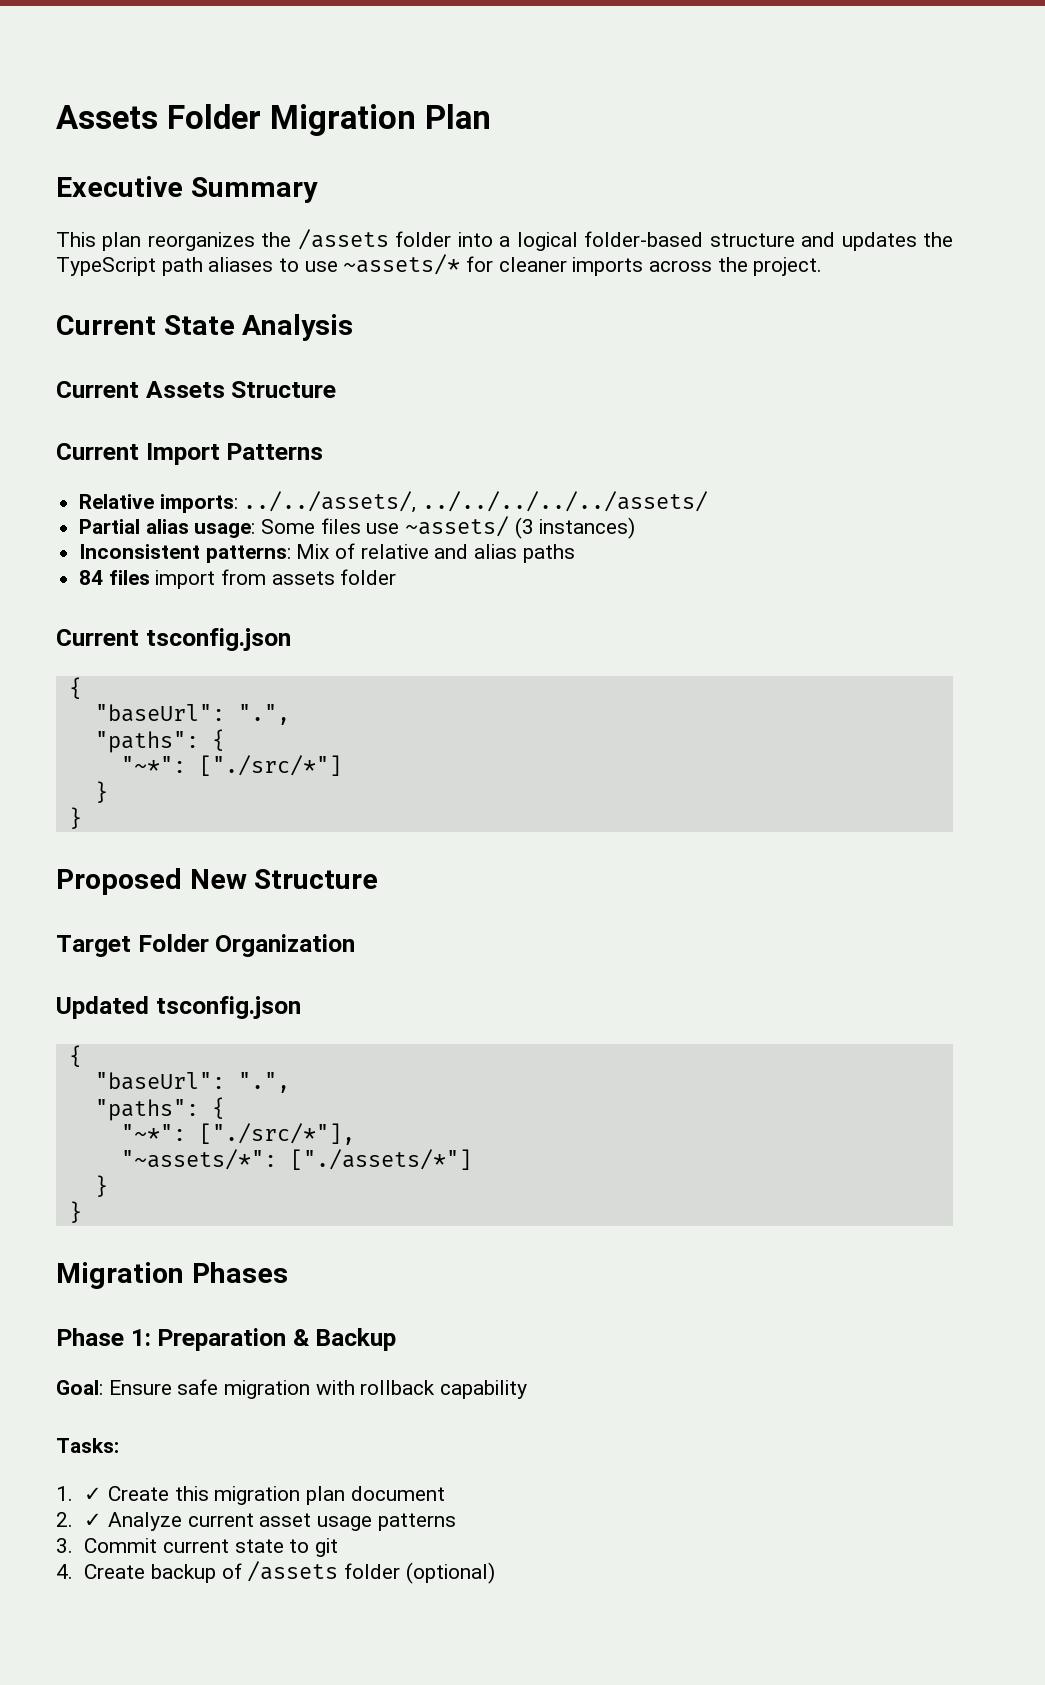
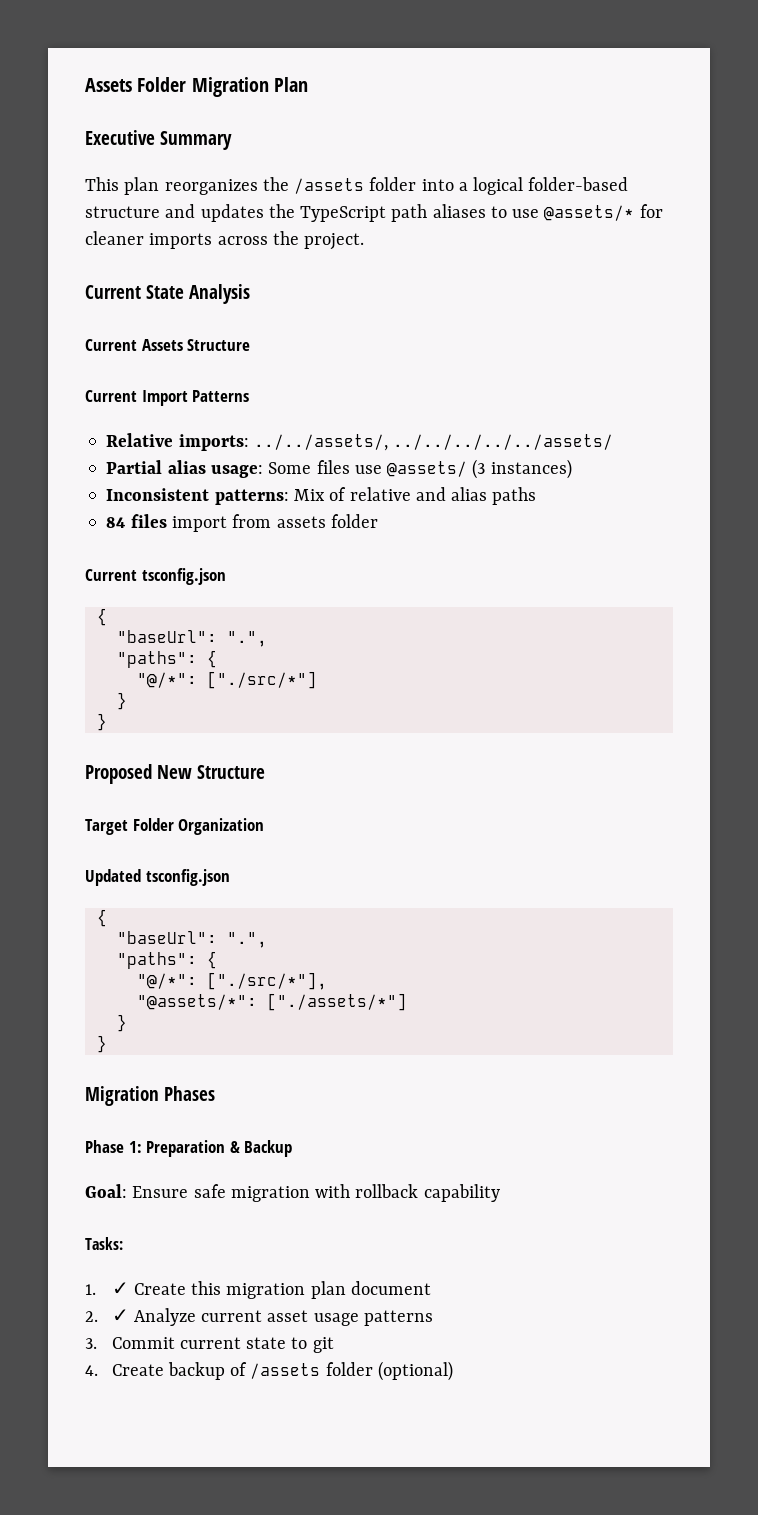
[343,254,461,275] ~assets/* -> [544,205,635,221] @assets/*
[405,516,510,537] ~assets/ -> [387,461,468,477] @assets/
[120,756,186,773] "~*": -> [136,672,197,688] "@/*":
[120,1124,186,1141] "~*": -> [136,973,197,989] "@/*":
[120,1149,277,1170] "~assets/*": -> [136,994,257,1010] "@assets/*":

